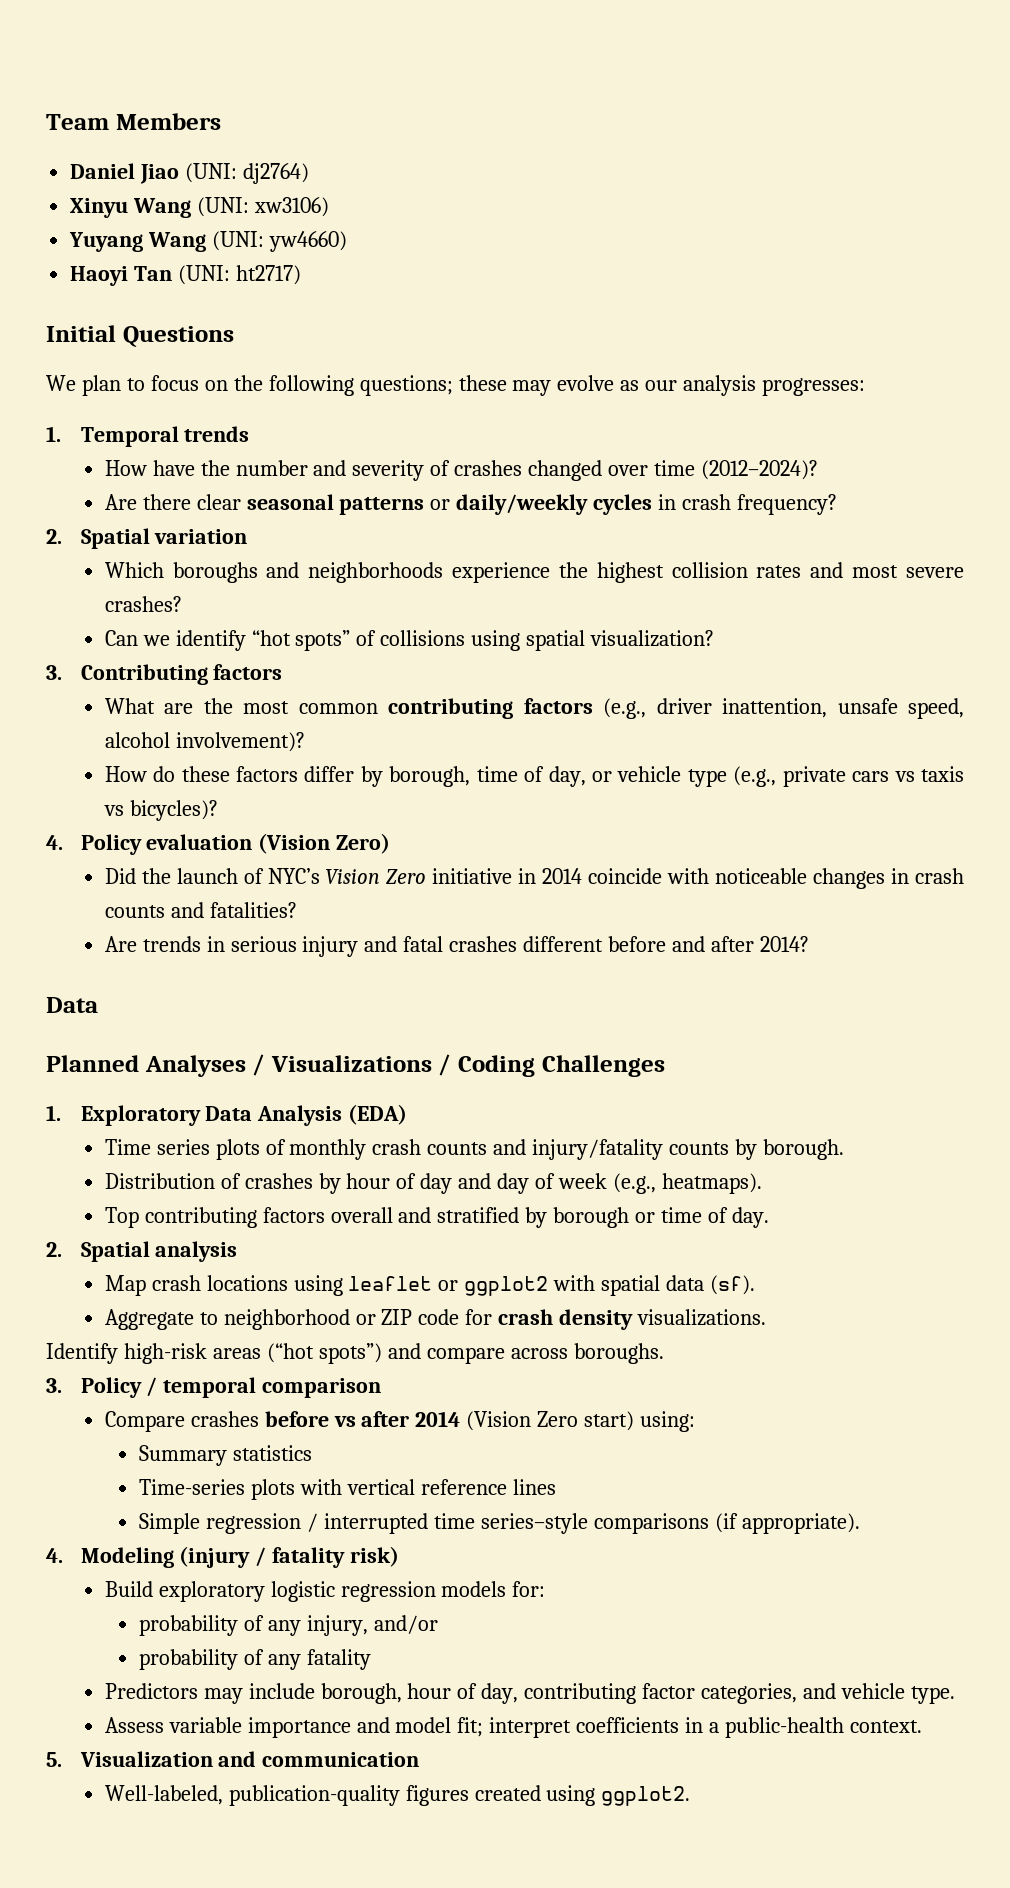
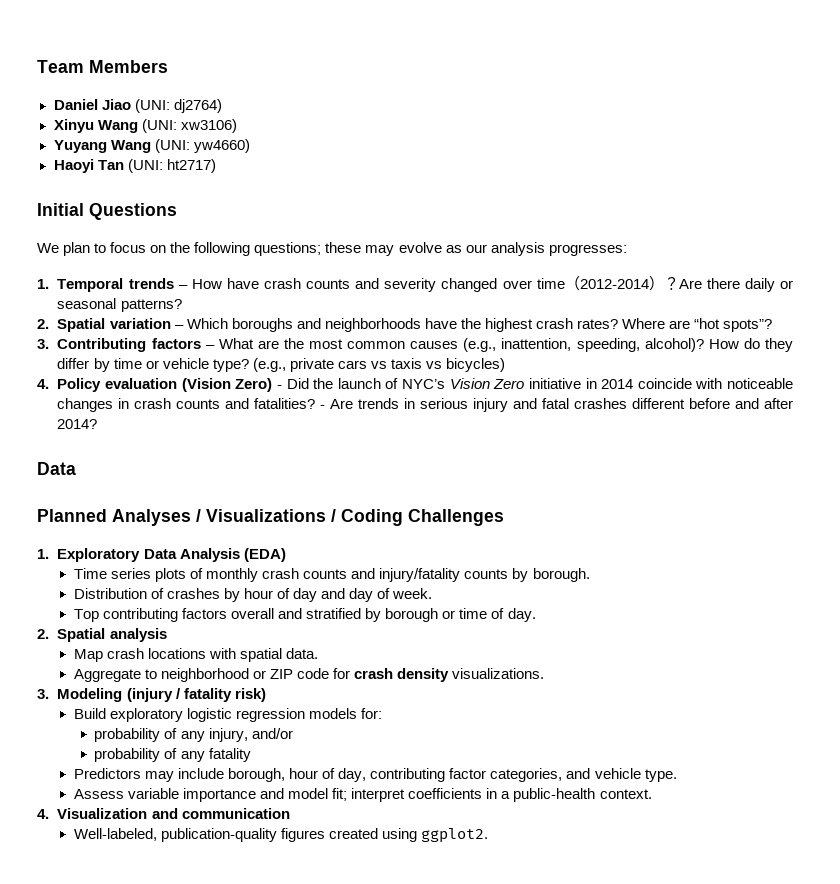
(250, 434) // -> [178,285,188,289] –
[200,460,819,481] [104,494,838,515] the number and severity of crashes changed over time (2012–2024)? // Are there clear seasonal patterns or daily/weekly cycles in crash frequency? -> [264,276,794,292] [57,298,182,312] crash counts and severity changed over time（2012-2014）？Are there daily or seasonal patterns?
(248, 536) // -> [174,325,184,329] –
[452,562,551,583] experience -> [424,318,457,329] have
[671,562,964,578] [104,596,182,612] [104,630,715,651] collision rates and most severe crashes? // Can we identify “hot spots” of collisions using spatial visualization? -> [535,318,773,332] crash rates? Where are “hot spots”?
(283, 672) // -> [205,345,215,349] –
[388,698,964,719] [104,732,305,752] [104,766,586,787] contributing factors (e.g., driver inattention, unsafe speed, alcohol involvement)? // How do these factors differ by borough, time of day, -> [410,338,793,352] [57,358,142,372] causes (e.g., inattention, speeding, alcohol)? How do they differ by time
[687,769,727,787] type -> [212,359,249,372] type?
[129,800,218,821] bicycles)? -> [446,358,506,372] bicycles)
(391, 843) // -> [276,385,282,389] -
(297, 910) // -> [320,405,326,409] -
[558,1173,762,1194] week (e.g., heatmaps). -> [392,588,433,599] week.
[293,1275,756,1296] using leaflet or ggplot2 with spatial data (sf). -> [209,648,319,662] with spatial data.
[46,1343,664,1364] [46,1377,382,1398] [104,1411,696,1432] [139,1445,313,1466] [139,1479,556,1500] [139,1513,860,1534] [46,1548,63,1563] Identify high-risk areas (“hot spots”) and compare across boroughs. // 3. Policy / temporal comparison // Compare crashes before vs after 2014 (Vision Zero start) using: // Summary statistics // Time-series plots with vertical reference lines // Simple regression / interrupted time series–style comparisons (if appropriate). // 4. -> [37,689,49,699] 3.
[46,1752,62,1767] 5. -> [37,809,49,819] 4.

